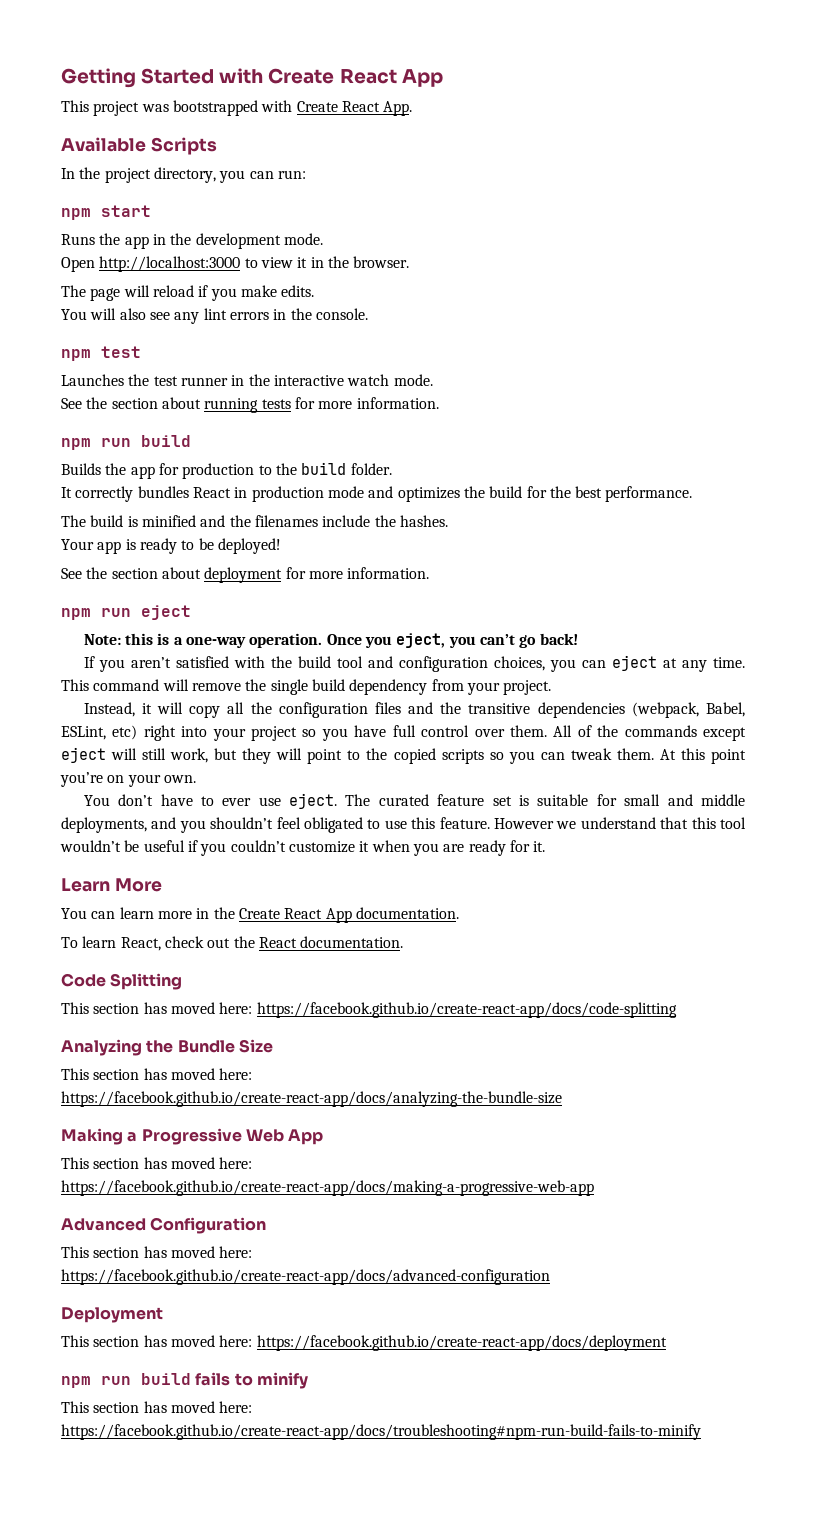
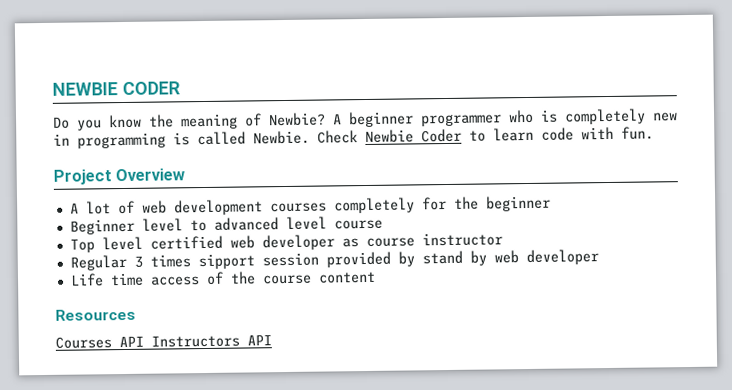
[61,68,443,88] [61,100,413,116] [61,137,217,155] [61,167,306,183] [61,205,151,220] [61,233,323,249] [61,256,410,272] [61,285,315,301] [61,308,368,324] [61,346,141,361] [61,374,433,386] [61,397,439,413] [61,435,191,450] [61,462,392,479] [61,486,693,502] [61,515,448,527] [61,538,281,554] [61,567,430,583] [61,605,191,620] [83,633,578,648] [83,655,745,672] [61,679,552,695] [83,702,746,718] [61,725,746,741] [61,747,746,764] [60,772,196,787] [83,793,745,809] [61,817,746,833] [60,840,546,856] [61,878,162,892] [61,907,459,923] [61,936,404,951] [61,973,183,990] [61,1002,677,1018] [61,1039,273,1056] [61,1068,253,1080] [61,1091,562,1107] [61,1128,324,1145] [61,1157,253,1169] [61,1180,594,1196] [61,1217,267,1234] [61,1246,253,1258] [61,1269,550,1285] [61,1307,163,1323] [61,1335,667,1351] [61,1372,308,1389] [61,1401,253,1413] [61,1424,701,1440] Getting Started with Create React App // This project was bootstrapped with Create React App. // Available Scripts // In the project directory, you can run: // npm start // Runs the app in the development mode. // Open http://localhost:3000 to view it in the browser. // The page will reload if you make edits. // You will also see any lint errors in the console. // npm test // Launches the test runner in the interactive watch mode. // See the section about running tests for more information. // npm run build // Builds the app for production to the build folder. // It correctly bundles React in production mode and optimizes the build for the best performance. // The build is minified and the filenames include the hashes. // Your app is ready to be deployed! // See the section about deployment for more information. // npm run eject // Note: this is a one-way operation. Once you eject, you can’t go back! // If you aren’t satisfied with the build tool and configuration choices, you can eject at any time. This command will remove the single build dependency from your project. // Instead, it will copy all the configuration files and the transitive dependencies (webpack, Babel, ESLint, etc) right into your project so you have full control over them. All of the commands except eject will still work, but they will point to the copied scripts so you can tweak them. At this point you’re on your own. // You don’t have to ever use eject. The curated feature set is suitable for small and middle deployments, and you shouldn’t feel obligated to use this feature. However we understand that this tool wouldn’t be useful if you couldn’t customize it when you are ready for it. // Learn More // You can learn more in the Create React App documentation. // To learn React, check out the React documentation. // Code Splitting // This section has moved here: https://facebook.github.io/create-react-app/docs/code-splitting // Analyzing the Bundle Size // This section has moved here: https://facebook.github.io/create-react-app/docs/analyzing-the-bundle-size // Making a Progressive Web App // This section has moved here: https://facebook.github.io/create-react-app/docs/making-a-progressive-web-app // Advanced Configuration // This section has moved here: https://facebook.github.io/create-react-app/docs/advanced-configuration // Deployment // This section has moved here: https://facebook.github.io/create-react-app/docs/deployment // npm run build fails to minify // This section has moved here: https://facebook.github.io/create-react-app/docs/troubleshooting#npm-run-build-fails-to-minify -> [52,81,181,96] [53,108,678,131] [53,126,654,149] [53,168,186,185] [69,195,551,216] [69,216,383,235] [69,232,503,253] [69,249,599,271] [69,271,376,287] [55,308,136,321] [55,334,272,349] NEWBIE CODER // Do you know the meaning of Newbie? A beginner programmer who is completely new in programming is called Newbie. Check Newbie Coder to learn code with fun. // Project Overview // A lot of web development courses completely for the beginner // Beginner level to advanced level course // Top level certified web developer as course instructor // Regular 3 times sipport session provided by stand by web developer // Life time access of the course content // Resources // Courses API Instructors API

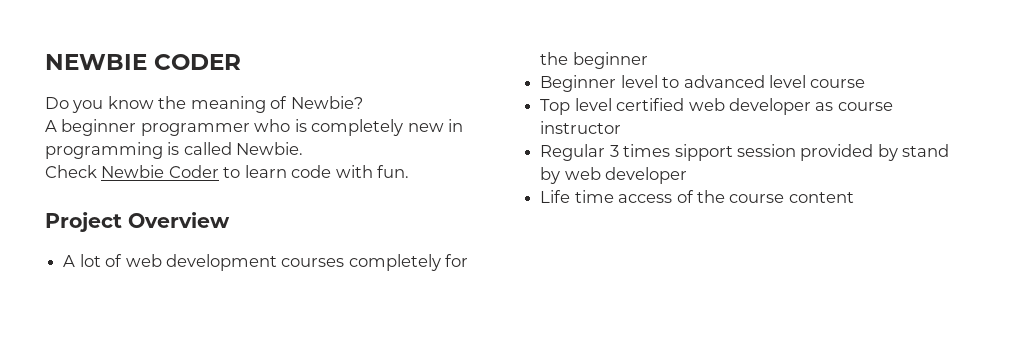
(326, 119) none -> (363, 102) //
(310, 137) none -> (304, 148) //
[55,308,136,321] [55,334,272,349] // Resources // Courses API Instructors API -> (854, 197) none

